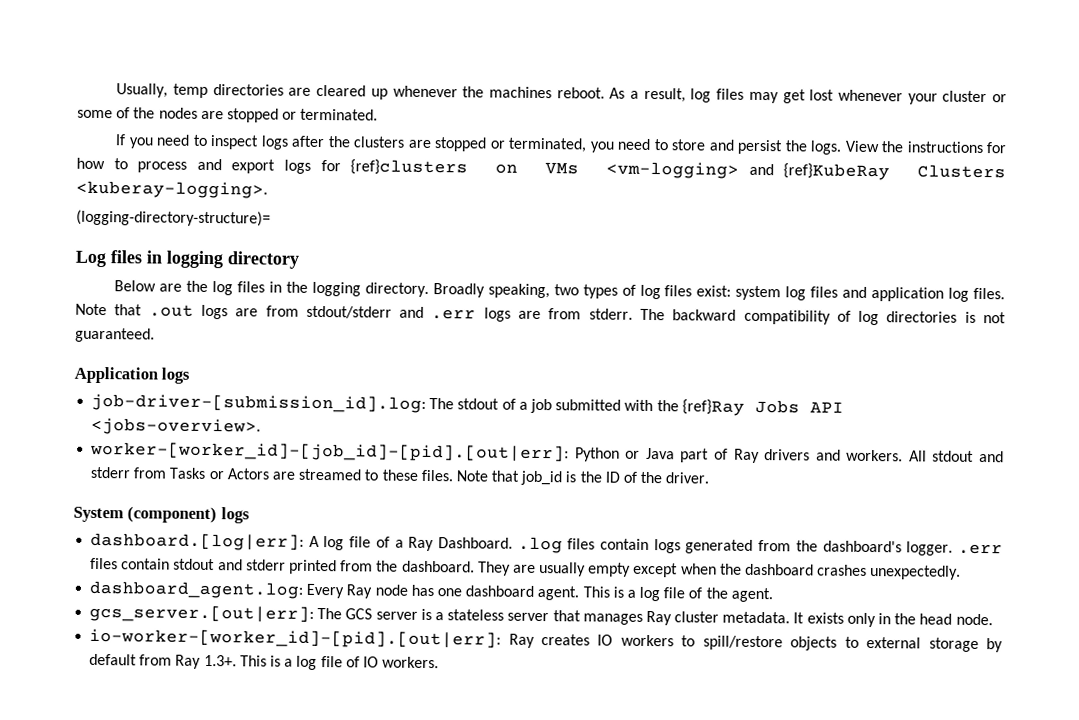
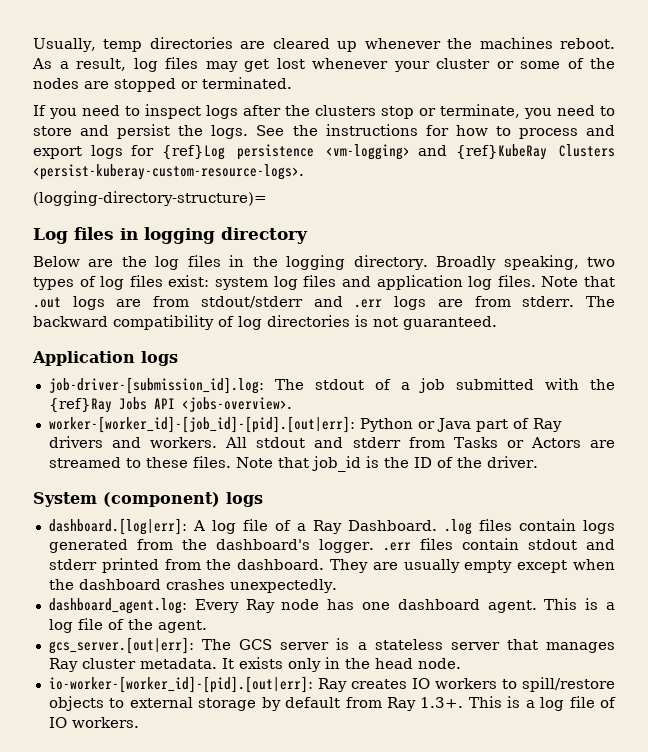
[407,137,588,153] are stopped or terminated, -> [381,104,520,119] stop or terminate,
[844,140,880,153] View -> [256,125,285,136] See
[350,159,580,176] {ref}clusters on VMs -> [161,144,314,160] {ref}Log persistence
[76,180,268,199] <kuberay-logging>. -> [33,164,304,180] <persist-kuberay-custom-resource-logs>.

